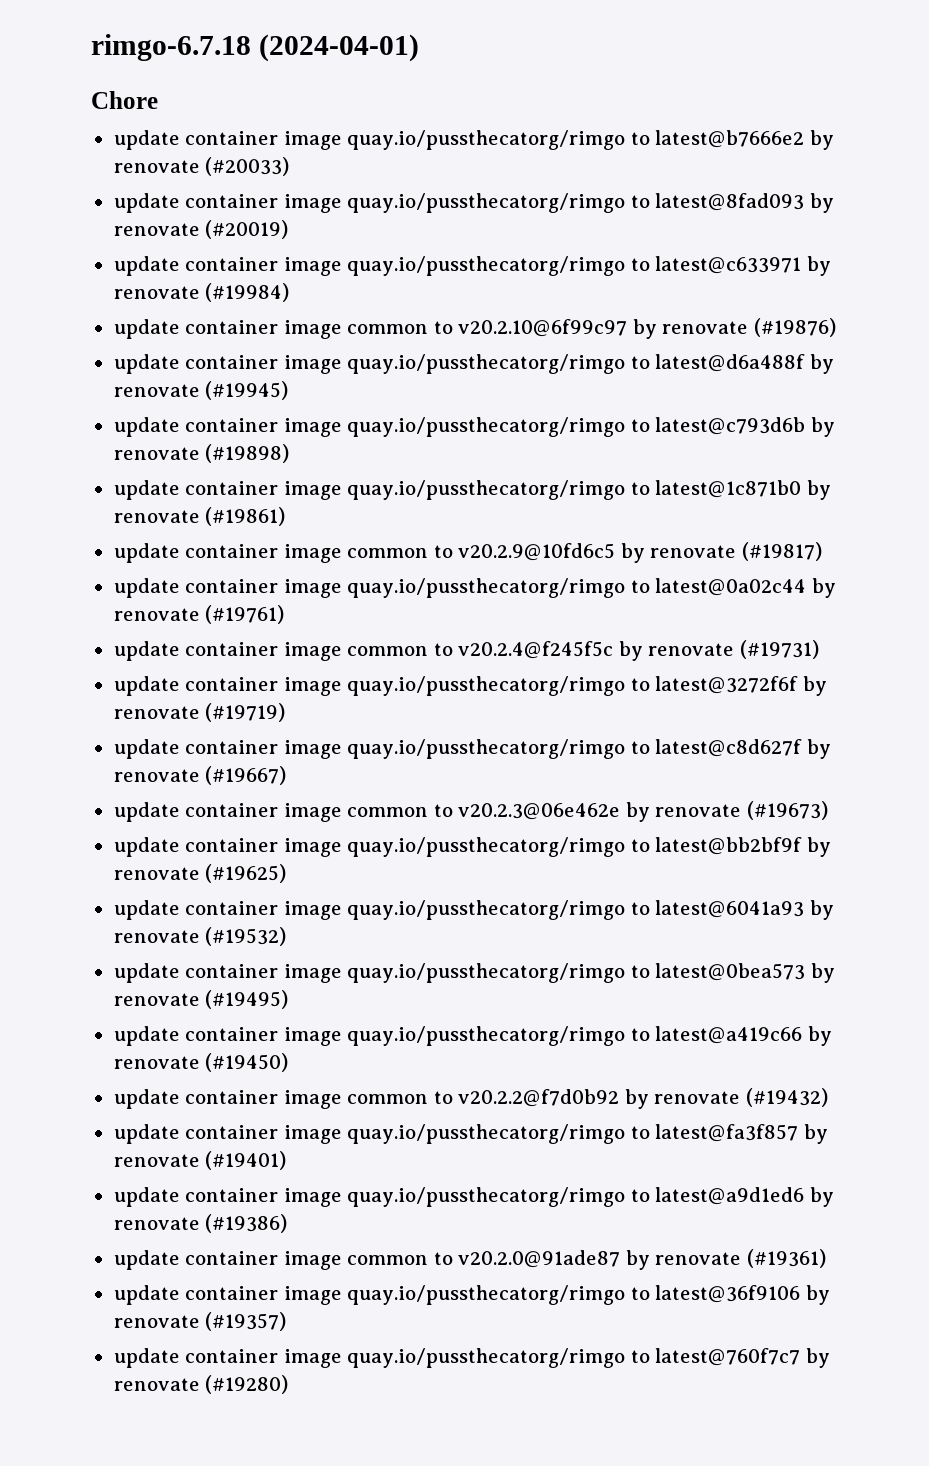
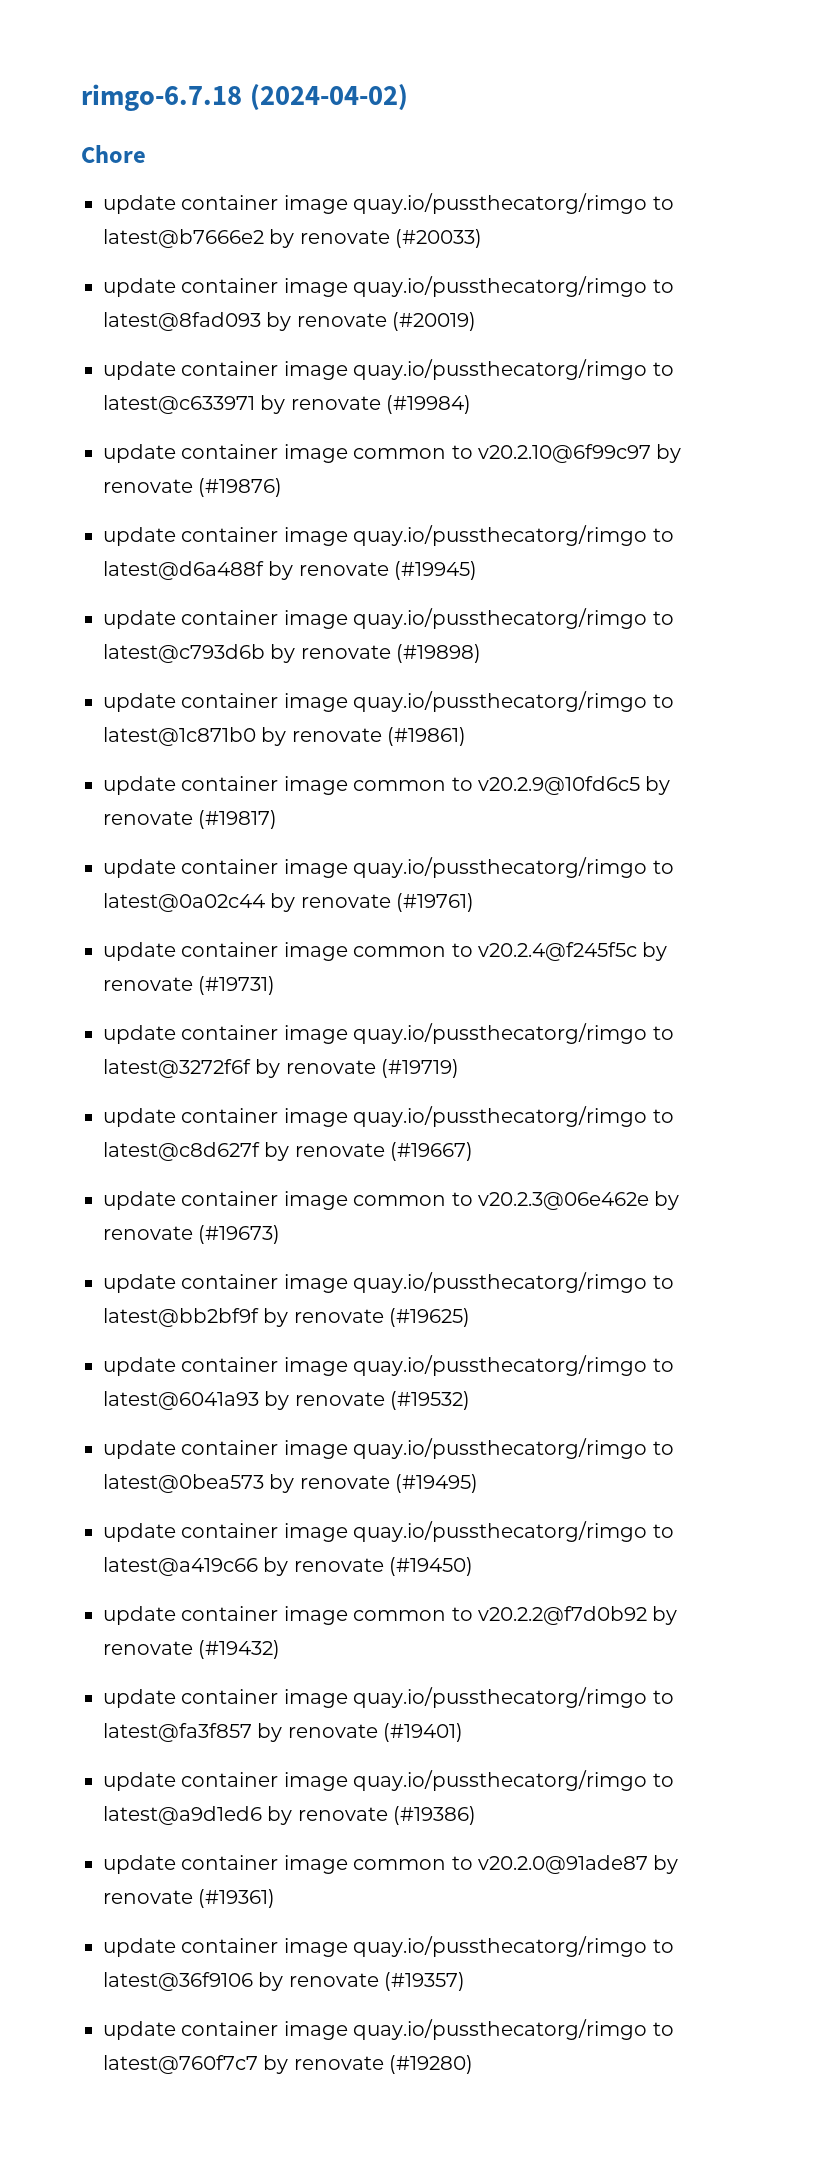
[258,34,419,62] (2024-04-01) -> [249,84,408,111] (2024-04-02)

